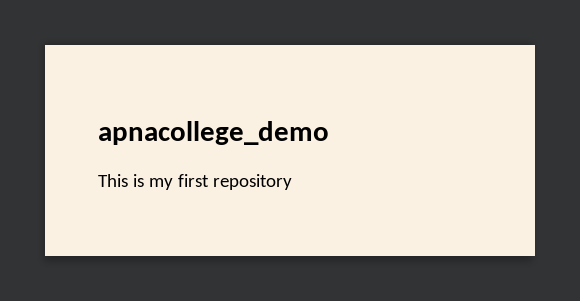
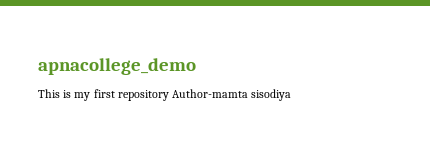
(292, 182) none -> [172,89,292,101] Author-mamta sisodiya

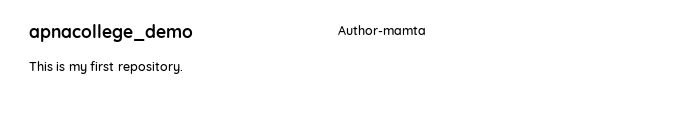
[117,89,292,101] repository Author-mamta sisodiya -> [117,62,183,74] [338,25,426,35] repository. // Author-mamta

